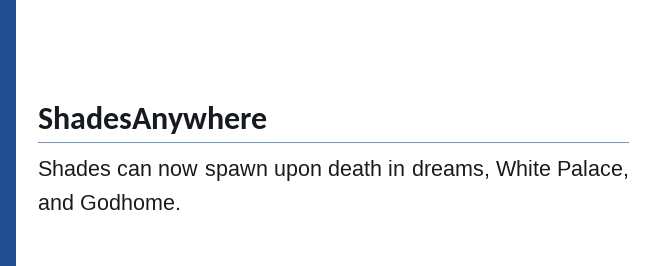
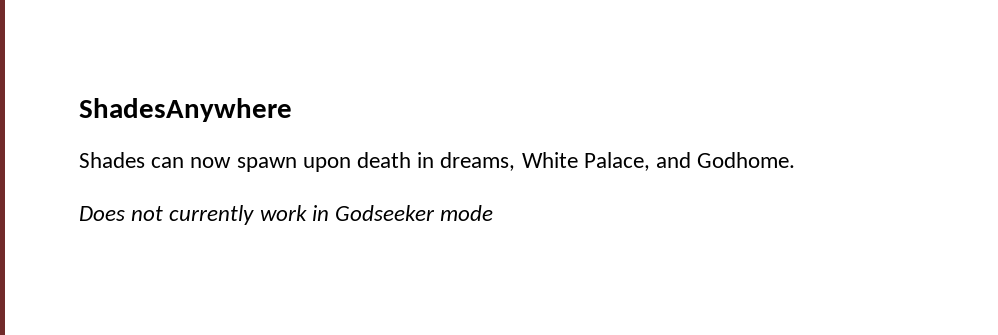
(181, 202) none -> [79,205,494,225] // Does not currently work in Godseeker mode

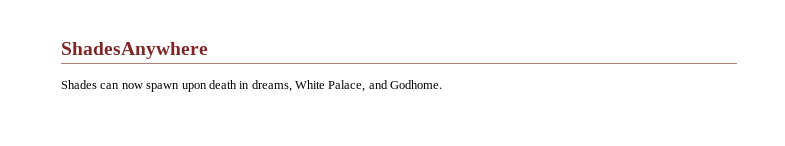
[79,205,494,225] // Does not currently work in Godseeker mode -> (443, 84) none

